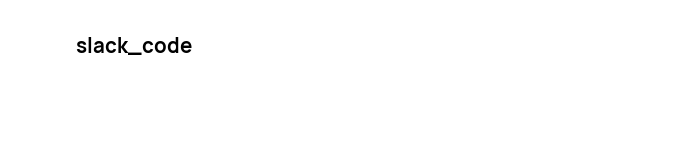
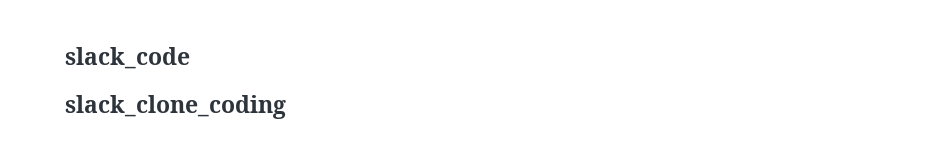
(192, 46) none -> [65,95,286,119] // slack_clone_coding

